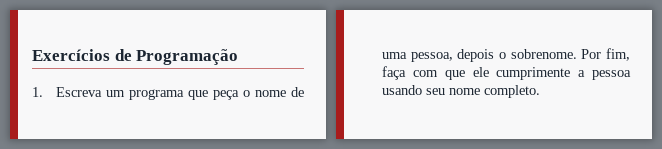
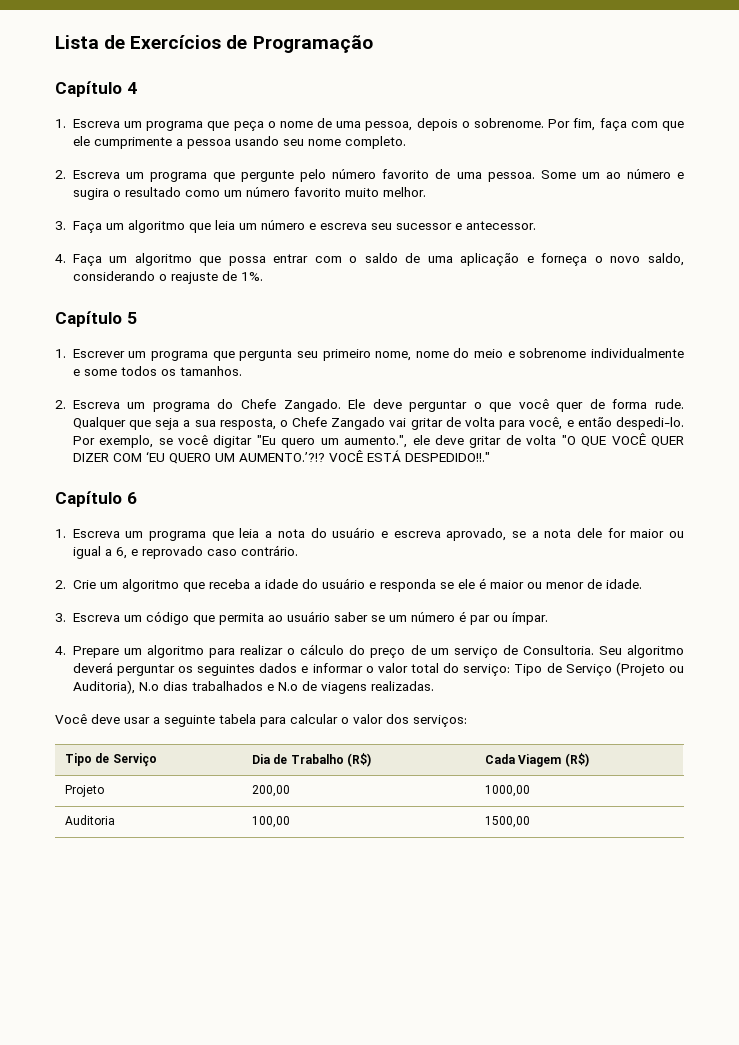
(32, 55) none -> [55,35,126,49] Lista de
(239, 57) none -> [55,81,137,97] // Capítulo 4
(541, 91) none -> [55,169,684,182] [72,187,426,200] [55,220,536,233] [55,253,684,266] [72,271,263,284] [55,311,137,327] [55,348,684,361] [72,366,242,376] [55,399,684,412] [72,417,684,430] [72,433,684,448] [72,450,490,464] [55,491,137,507] [55,527,684,541] [72,545,298,559] [55,578,642,592] [55,611,548,625] [55,644,684,658] [72,662,684,676] [72,680,434,694] [55,714,467,727] [65,753,157,767] [252,753,371,767] [485,753,589,767] [65,785,105,797] [252,785,291,797] [485,785,531,797] [65,815,116,825] [252,816,291,828] [485,816,531,828] // 2. Escreva um programa que pergunte pelo número favorito de uma pessoa. Some um ao número e sugira o resultado como um número favorito muito melhor. // 3. Faça um algoritmo que leia um número e escreva seu sucessor e antecessor. // 4. Faça um algoritmo que possa entrar com o saldo de uma aplicação e forneça o novo saldo, considerando o reajuste de 1%. // Capítulo 5 // 1. Escrever um programa que pergunta seu primeiro nome, nome do meio e sobrenome individualmente e some todos os tamanhos. // 2. Escreva um programa do Chefe Zangado. Ele deve perguntar o que você quer de forma rude. Qualquer que seja a sua resposta, o Chefe Zangado vai gritar de volta para você, e então despedi-lo. Por exemplo, se você digitar "Eu quero um aumento.", ele deve gritar de volta "O QUE VOCÊ QUER DIZER COM ‘EU QUERO UM AUMENTO.’?!? VOCÊ ESTÁ DESPEDIDO!!." // Capítulo 6 // 1. Escreva um programa que leia a nota do usuário e escreva aprovado, se a nota dele for maior ou igual a 6, e reprovado caso contrário. // 2. Crie um algoritmo que receba a idade do usuário e responda se ele é maior ou menor de idade. // 3. Escreva um código que permita ao usuário saber se um número é par ou ímpar. // 4. Prepare um algoritmo para realizar o cálculo do preço de um serviço de Consultoria. Seu algoritmo deverá perguntar os seguintes dados e informar o valor total do serviço: Tipo de Serviço (Projeto ou Auditoria), N.o dias trabalhados e N.o de viagens realizadas. // Você deve usar a seguinte tabela para calcular o valor dos serviços: // Tipo de Serviço | Dia de Trabalho (R$) | Cada Viagem (R$) // Projeto | 200,00 | 1000,00 // Auditoria | 100,00 | 1500,00

